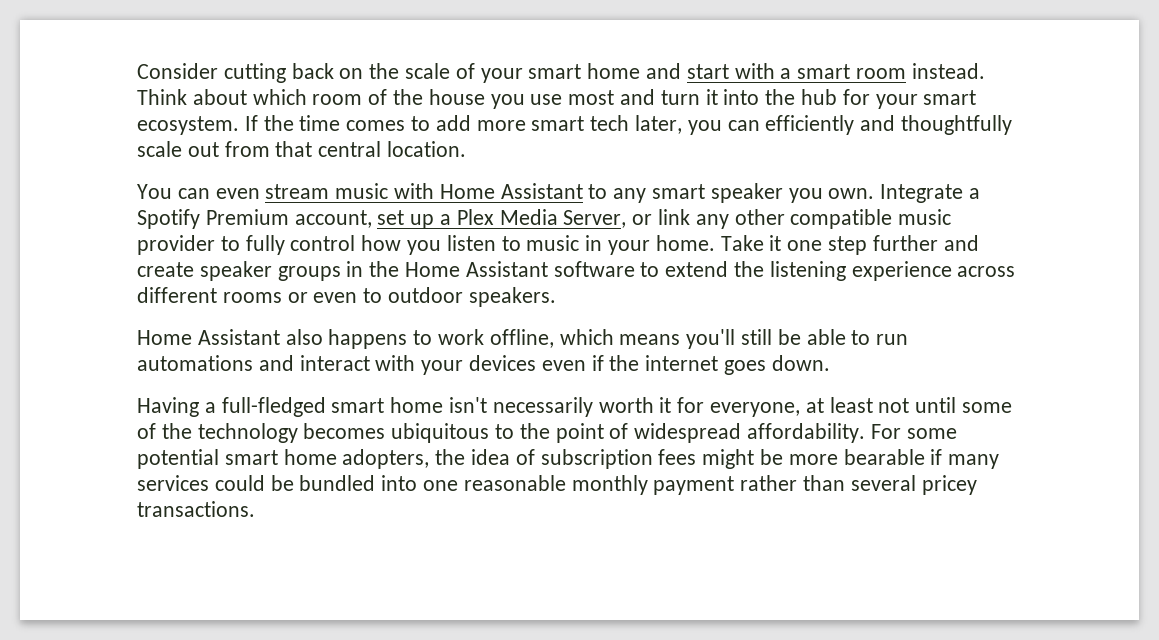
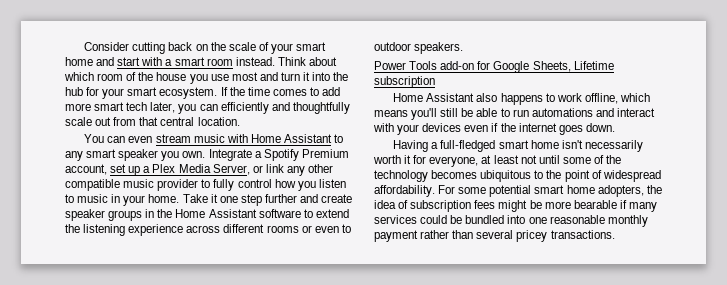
(556, 297) none -> [374,61,614,73] [374,76,435,88] // Power Tools add-on for Google Sheets, Lifetime subscription

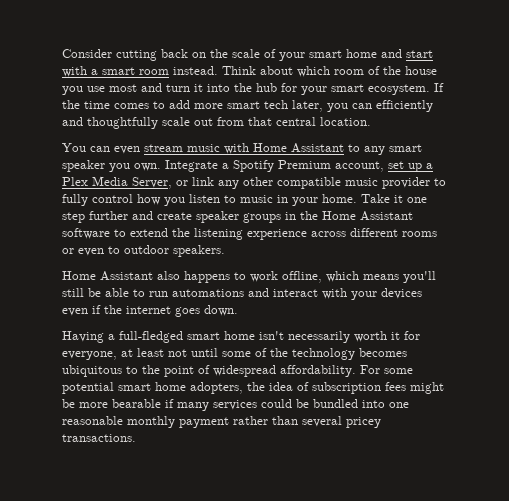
[374,61,614,73] [374,76,435,88] // Power Tools add-on for Google Sheets, Lifetime subscription -> (225, 251) none

